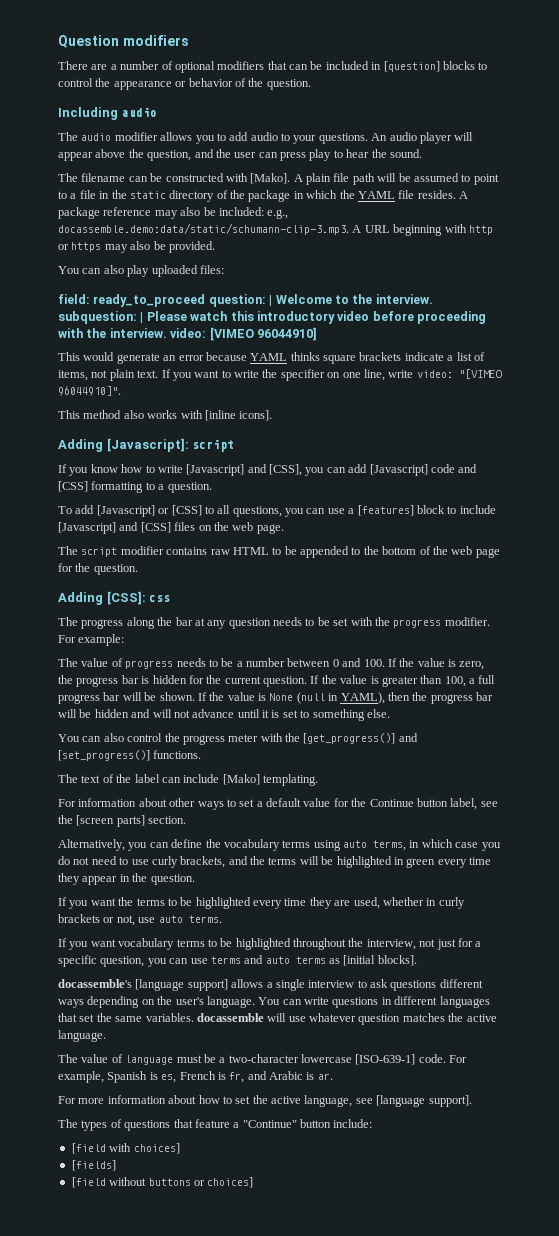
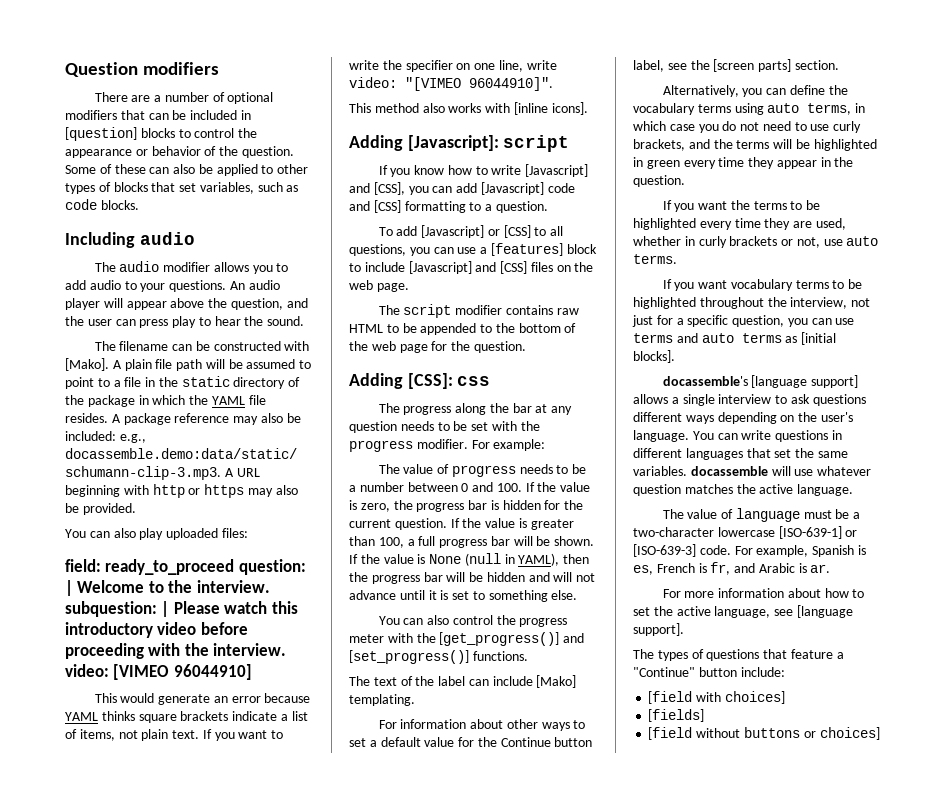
(311, 84) none -> [65,164,309,176] [65,182,299,194] [65,199,139,210] Some of these can also be applied to other types of blocks that set variables, such as code blocks.
(416, 1059) none -> [845,530,858,537] [633,544,696,557] or [ISO-639-3]

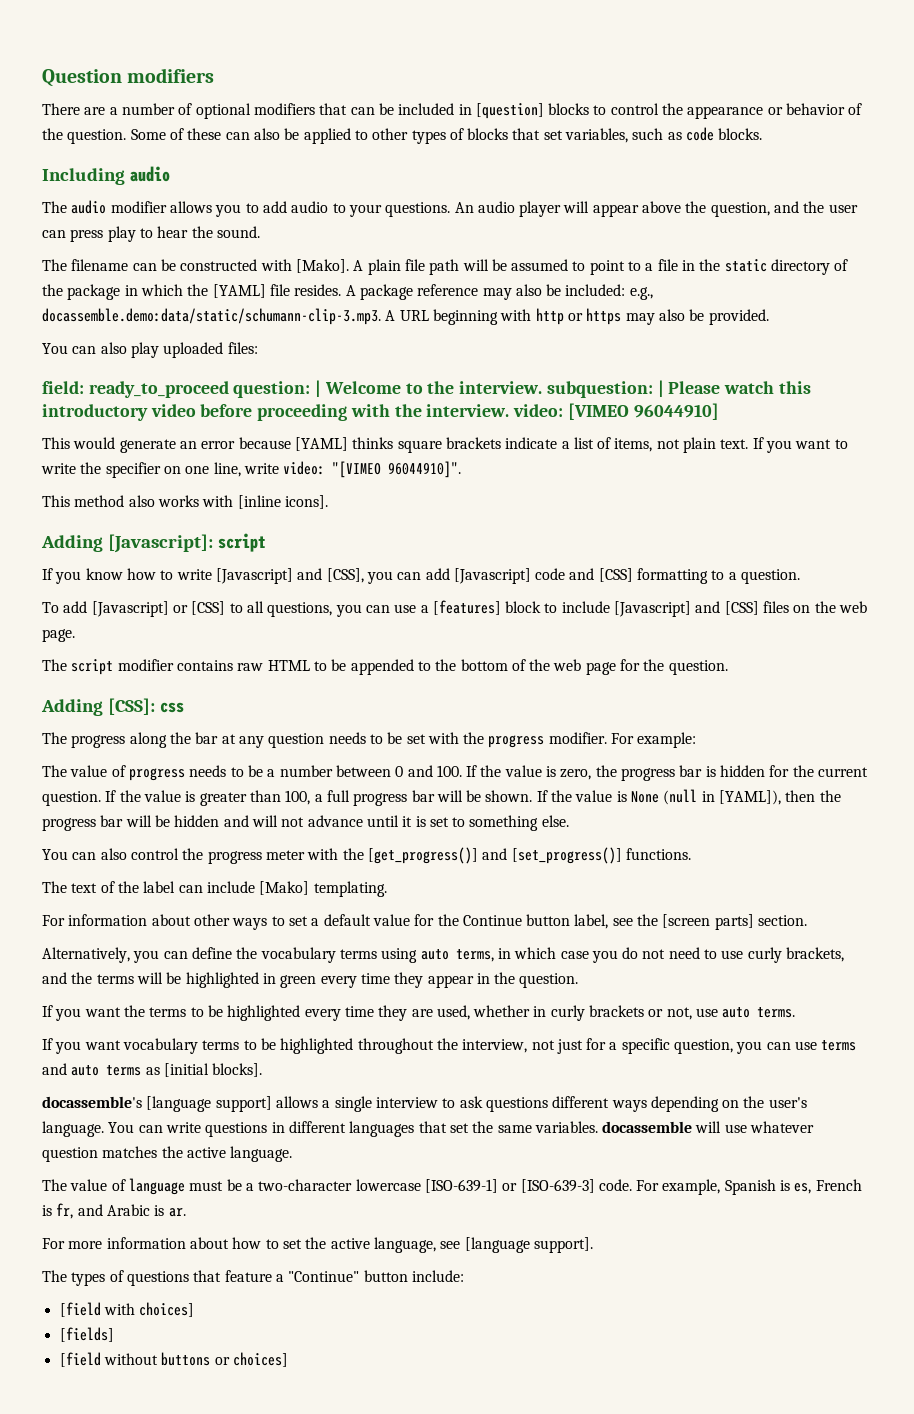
[211,396,245,405] YAML -> [212,284,266,298] [YAML]
[65,712,98,721] YAML -> [294,437,348,451] [YAML]
[518,553,560,566] YAML), -> [719,790,782,805] [YAML]),

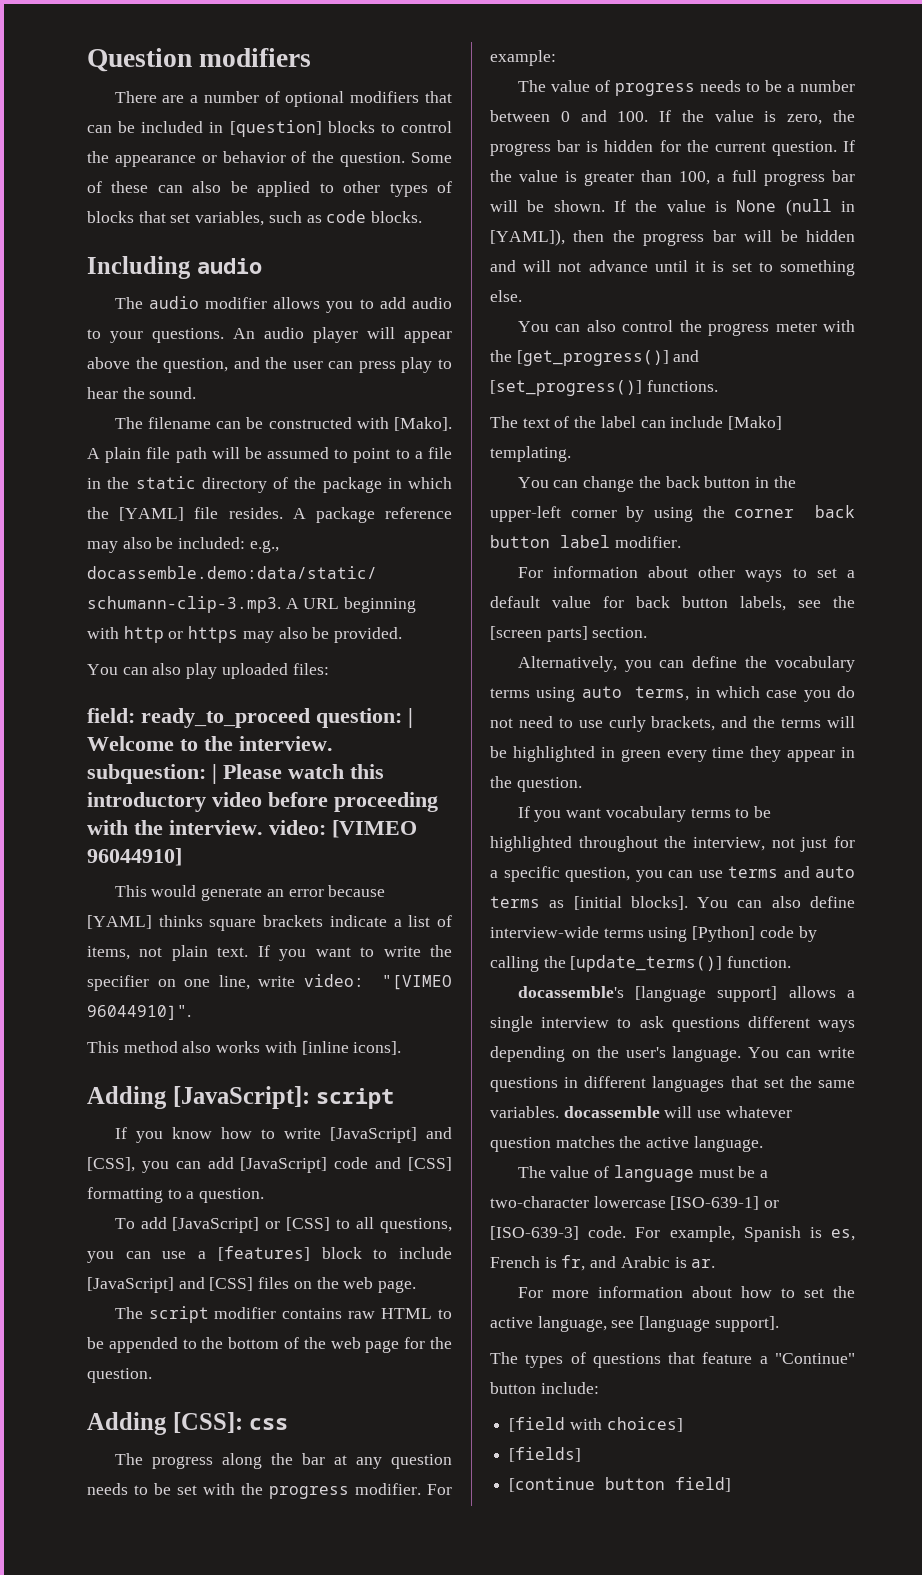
[107,534,213,553] [Javascript]: -> [172,1086,310,1109] [JavaScript]:
[215,568,293,584] [Javascript] -> [329,1127,417,1143] [JavaScript]
[453,568,531,584] [Javascript] -> [240,1157,328,1173] [JavaScript]
[91,601,169,617] [Javascript] -> [172,1217,260,1233] [JavaScript]
[614,601,692,617] [Javascript] -> [87,1277,174,1293] [JavaScript]
(387, 889) none -> [517,476,796,492] [490,505,855,522] [490,535,681,548] // You can change the back button in the upper-left corner by using the corner back button label modifier.
[437,914,609,929] the Continue button label, -> [636,596,786,611] back button labels,
[42,1005,796,1021] // If you want the terms to be highlighted every time they are used, whether in curly brackets or not, use auto terms. -> (582, 784) none
(263, 1070) none -> [697,896,855,908] [490,926,817,942] [490,955,792,972] You can also define interview-wide terms using [Python] code by calling the [update_terms()] function.
[59,1352,288,1367] [field without buttons or choices] -> [509,1477,732,1492] [continue button field]

